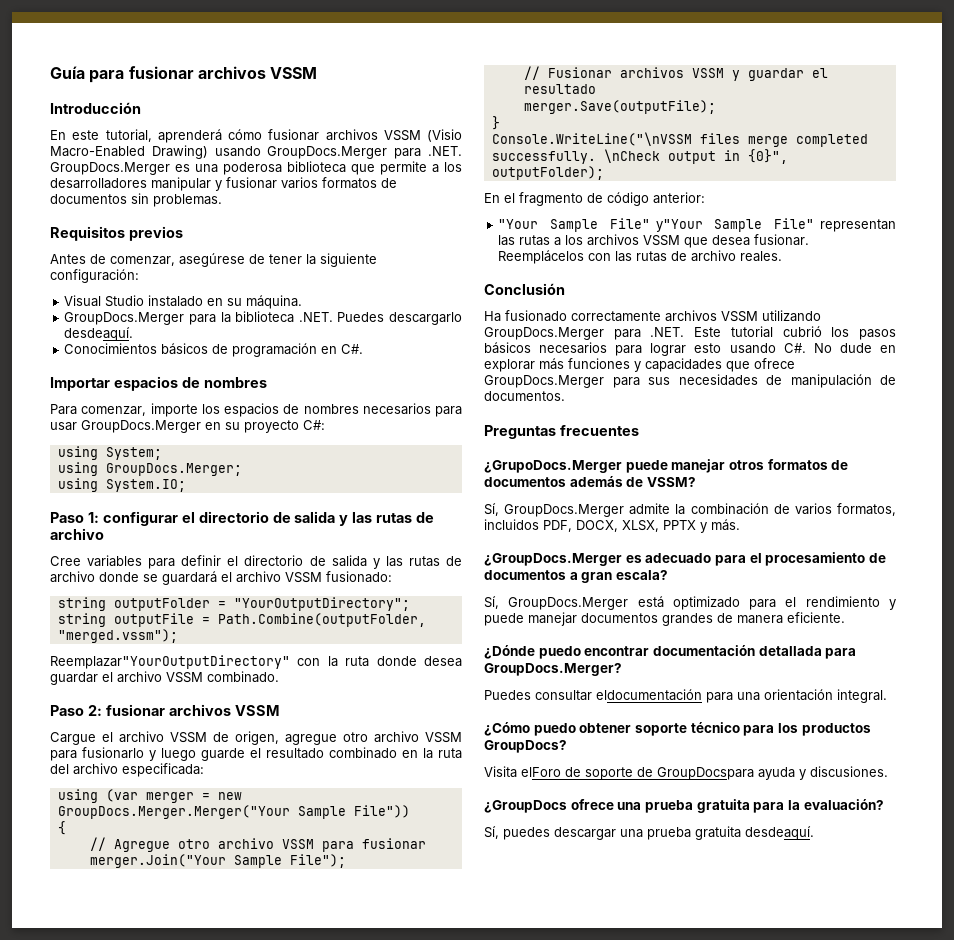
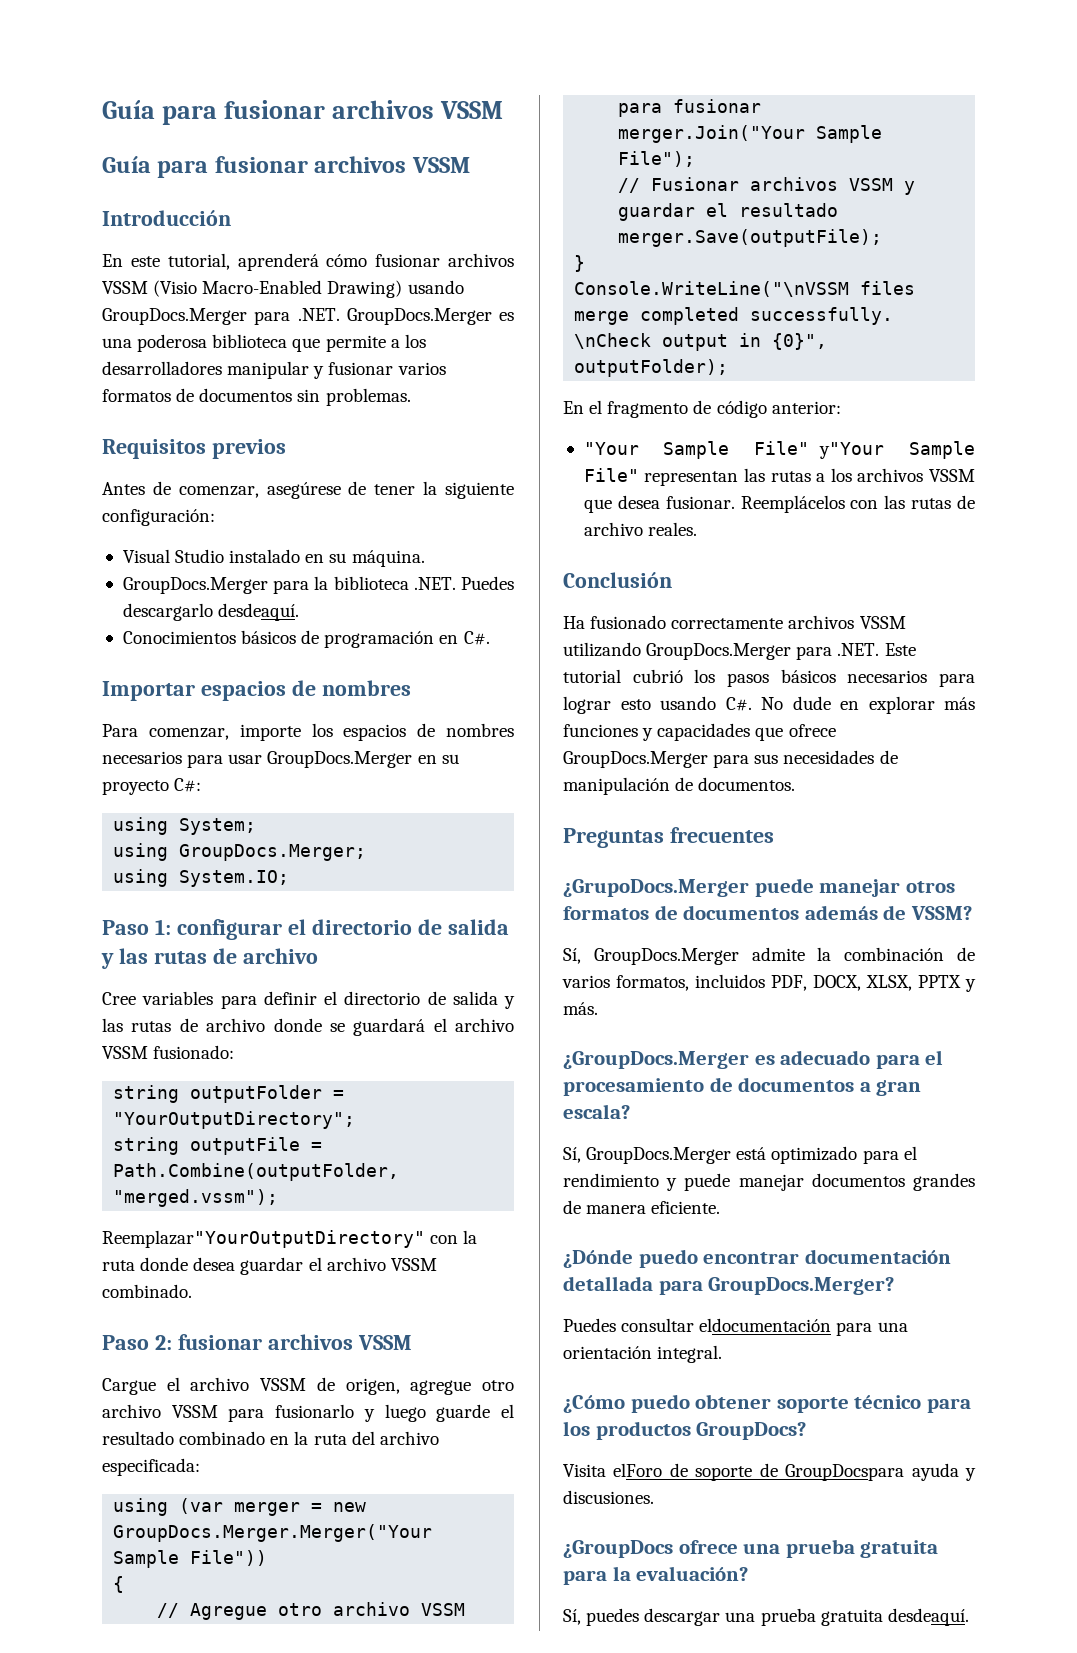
[50,66,318,83] Guía para fusionar archivos VSSM -> [102,100,504,125] [102,156,470,178] Guía para fusionar archivos VSSM // Guía para fusionar archivos VSSM

